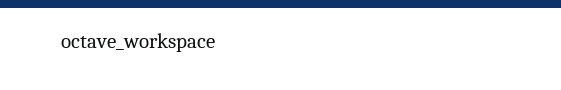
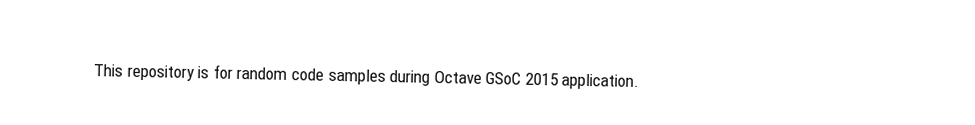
[61,33,215,52] octave_workspace -> [93,64,640,91] This repository is for random code samples during Octave GSoC 2015 application.

